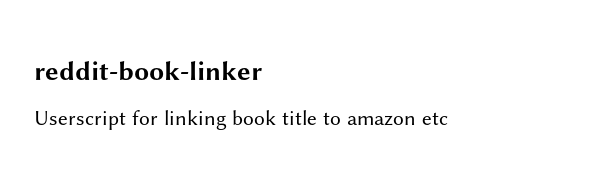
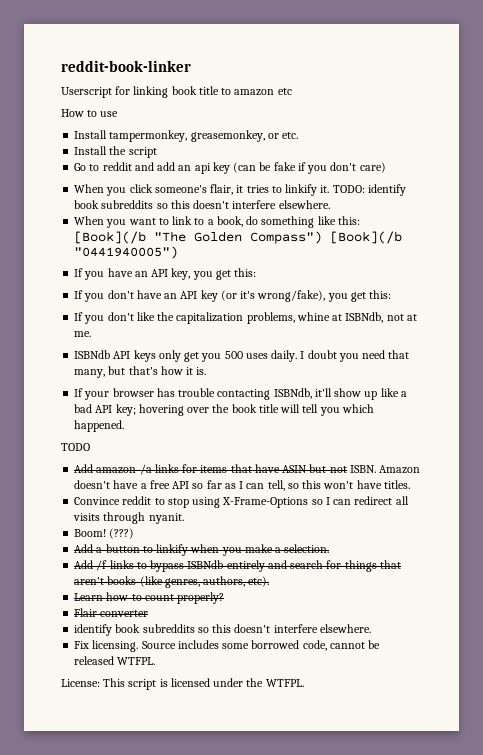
(448, 118) none -> [61,109,119,117] [74,130,299,142] [74,146,157,158] [74,162,386,174] [74,184,406,196] [74,200,330,209] [74,216,360,228] [74,231,403,244] [74,246,179,259] [74,268,257,280] [74,290,392,302] [74,312,417,324] [74,331,92,337] [74,350,410,362] [74,366,207,378] [74,388,407,400] [74,404,374,416] [74,420,125,432] [61,443,90,451] [74,464,421,475] [74,480,410,491] [74,496,409,508] [73,512,184,524] [74,528,135,539] [74,544,330,556] [74,560,401,572] [74,576,270,588] [74,592,225,604] [74,608,149,617] [74,624,371,636] [74,640,381,652] [74,656,156,665] [61,678,304,690] // How to use // Install tampermonkey, greasemonkey, or etc. // Install the script // Go to reddit and add an api key (can be fake if you don't care) // When you click someone's flair, it tries to linkify it. TODO: identify book subreddits so this doesn't interfere elsewhere. // When you want to link to a book, do something like this: [Book](/b "The Golden Compass") [Book](/b "0441940005") // If you have an API key, you get this: // If you don't have an API key (or it's wrong/fake), you get this: // If you don't like the capitalization problems, whine at ISBNdb, not at me. // ISBNdb API keys only get you 500 uses daily. I doubt you need that many, but that's how it is. // If your browser has trouble contacting ISBNdb, it'll show up like a bad API key; hovering over the book title will tell you which happened. // TODO // Add amazon /a links for items that have ASIN but not ISBN. Amazon doesn't have a free API so far as I can tell, so this won't have titles. // Convince reddit to stop using X-Frame-Options so I can redirect all visits through nyanit. // Boom! (???) // Add a button to linkify when you make a selection. // Add /f links to bypass ISBNdb entirely and search for things that aren't books (like genres, authors, etc). // Learn how to count properly? // Flair converter // identify book subreddits so this doesn't interfere elsewhere. // Fix licensing. Source includes some borrowed code, cannot be released WTFPL. // License: This script is licensed under the WTFPL.

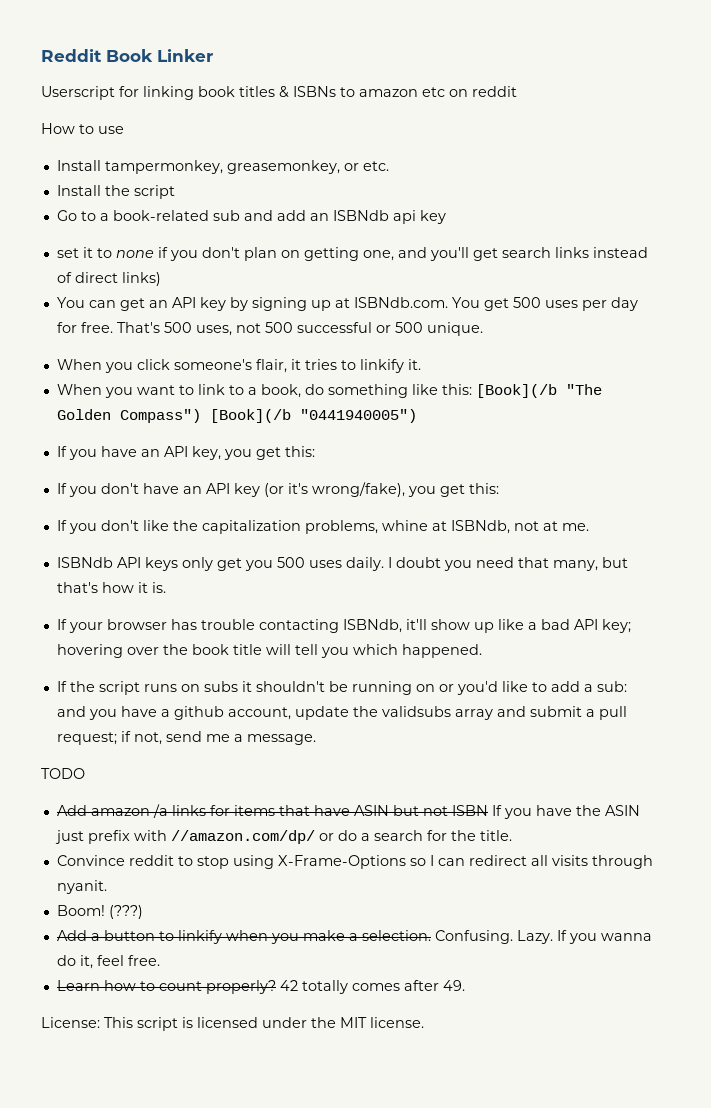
[61,60,191,72] reddit-book-linker -> [41,49,213,62] Reddit Book Linker
[198,86,219,95] title -> [239,86,336,98] titles & ISBNs
(292, 91) none -> [449,86,517,97] on reddit
[102,162,132,171] reddit -> [99,210,240,221] a book-related sub
(192, 168) none -> [332,210,389,221] ISBNdb
[233,162,386,174] (can be fake if you don't care) -> [56,247,648,261] [56,272,161,286] [56,297,638,311] [56,322,483,336] // set it to none if you don't plan on getting one, and you'll get search links instead of direct links) // You can get an API key by signing up at ISBNdb.com. You get 500 uses per day for free. That's 500 uses, not 500 successful or 500 unique.
[332,184,406,196] [74,200,330,209] TODO: identify book subreddits so this doesn't interfere elsewhere. -> (421, 364) none
(125, 426) none -> [56,681,627,695] [56,706,627,720] [56,731,316,745] // If the script runs on subs it shouldn't be running on or you'd like to add a sub: and you have a github account, update the validsubs array and submit a pull request; if not, send me a message.
[349,465,421,474] [74,480,410,491] ISBN. Amazon doesn't have a free API so far as I can tell, so this won't have titles. -> [451,805,640,819] [54,830,512,844] ISBN If you have the ASIN just prefix with //amazon.com/dp/ or do a search for the title.
[74,560,401,572] [74,576,270,588] // Add /f links to bypass ISBNdb entirely and search for things that aren't books (like genres, authors, etc). -> [434,930,652,944] [56,955,160,969] Confusing. Lazy. If you wanna do it, feel free.
[74,608,149,617] [74,624,371,636] [74,640,381,652] [74,656,156,665] // Flair converter // identify book subreddits so this doesn't interfere elsewhere. // Fix licensing. Source includes some borrowed code, cannot be released WTFPL. -> [279,980,465,994] 42 totally comes after 49.
[265,679,304,687] WTFPL. -> [340,1017,424,1028] MIT license.

